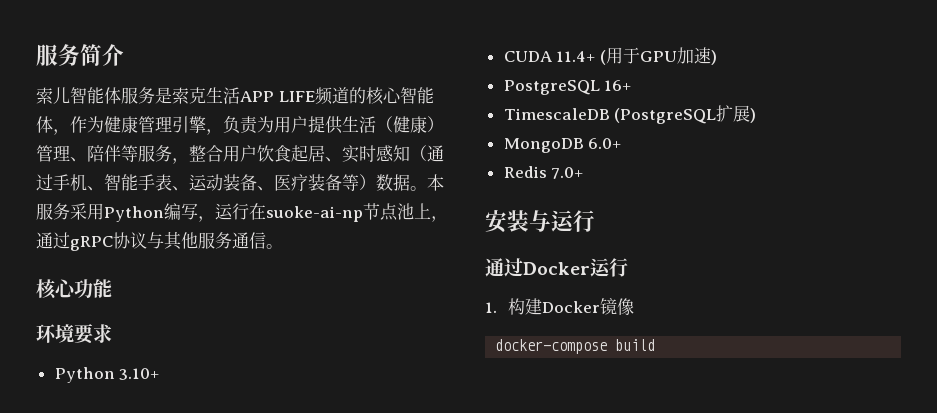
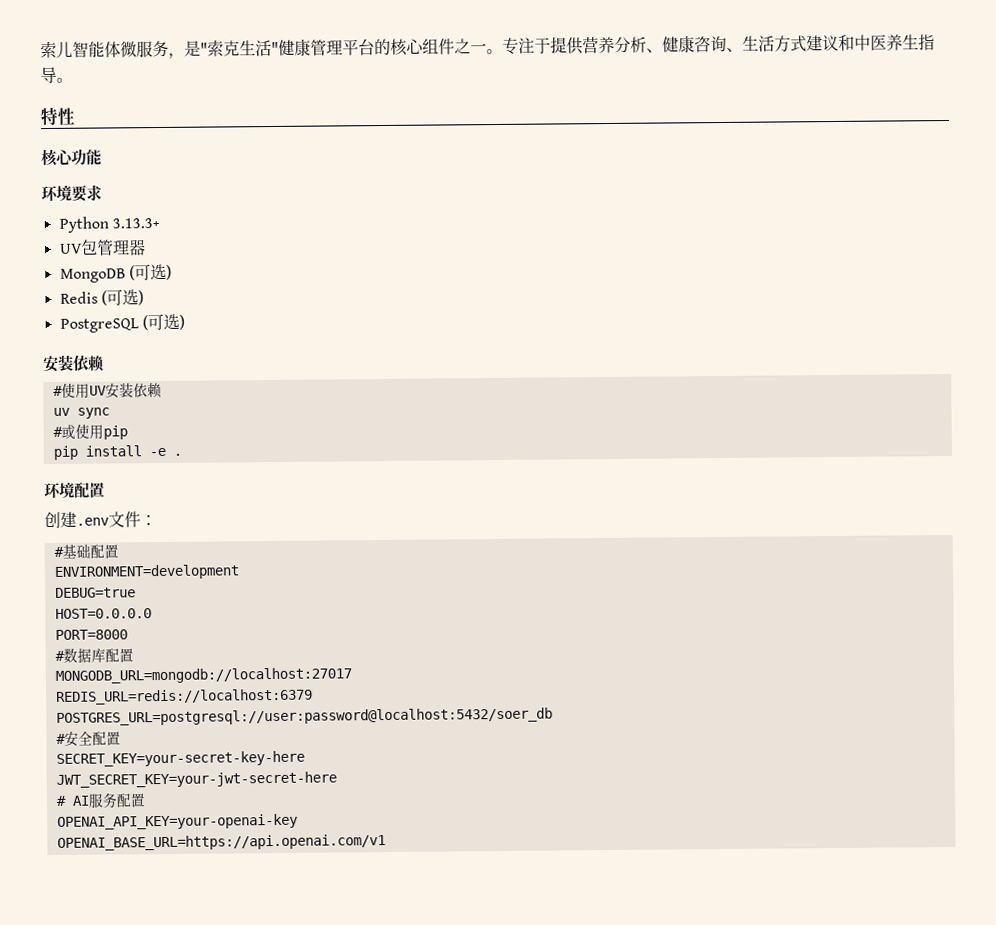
[36,44,124,66] 服务简介 // -> (40, 49) none
[121,87,434,105] [36,116,444,135] [36,145,444,164] [36,174,444,191] [36,203,448,222] [36,231,283,251] 服务是索克生活APP LIFE频道的核心智能体，作为健康管理引擎，负责为用户提供生活（健康）管理、陪伴等服务，整合用户饮食起居、实时感知（通过手机、智能手表、运动装备、医疗装备等）数据。本服务采用Python编写，运行在suoke-ai-np节点池上，通过gRPC协议与其他服务通信。 -> [120,34,935,59] [40,66,73,84] [40,106,75,126] 微服务，是"索克生活"健康管理平台的核心组件之一。专注于提供营养分析、健康咨询、生活方式建议和中医养生指导。 // 特性
[119,368,160,380] [503,47,717,65] [503,80,632,95] [503,105,757,124] [503,138,622,153] [503,166,584,179] [485,210,595,233] [485,258,628,277] [485,297,634,316] [495,339,656,354] 3.10+ // CUDA 11.4+ (用于GPU加速) // PostgreSQL 16+ // TimescaleDB (PostgreSQL扩展) // MongoDB 6.0+ // Redis 7.0+ // 安装与运行 // 通过Docker运行 // 1.构建Docker镜像 // docker-compose build -> [111,218,160,229] [59,239,146,256] [59,263,172,283] [59,289,144,306] [59,313,185,333] [43,354,105,373] [52,381,162,399] [52,407,110,419] [52,423,128,440] [52,445,182,460] [44,481,105,500] [44,511,157,529] [53,543,119,559] [53,564,240,580] [54,587,136,598] [54,608,152,619] [54,629,128,640] [54,647,134,663] [54,667,352,684] [55,688,313,705] [55,707,553,726] [55,730,121,747] [55,750,305,767] [55,771,337,788] [55,793,146,809] [56,813,298,830] [56,834,386,851] 3.13.3+ // UV包管理器 // MongoDB (可选) // Redis (可选) // PostgreSQL (可选) // 安装依赖 // #使用UV安装依赖 // uv sync // #或使用pip // pip install -e . // 环境配置 // 创建.env文件： // #基础配置 // ENVIRONMENT=development // DEBUG=true // HOST=0.0.0.0 // PORT=8000 // #数据库配置 // MONGODB_URL=mongodb://localhost:27017 // REDIS_URL=redis://localhost:6379 // POSTGRES_URL=postgresql://user:password@localhost:5432/soer_db // #安全配置 // SECRET_KEY=your-secret-key-here // JWT_SECRET_KEY=your-jwt-secret-here // # AI服务配置 // OPENAI_API_KEY=your-openai-key // OPENAI_BASE_URL=https://api.openai.com/v1

